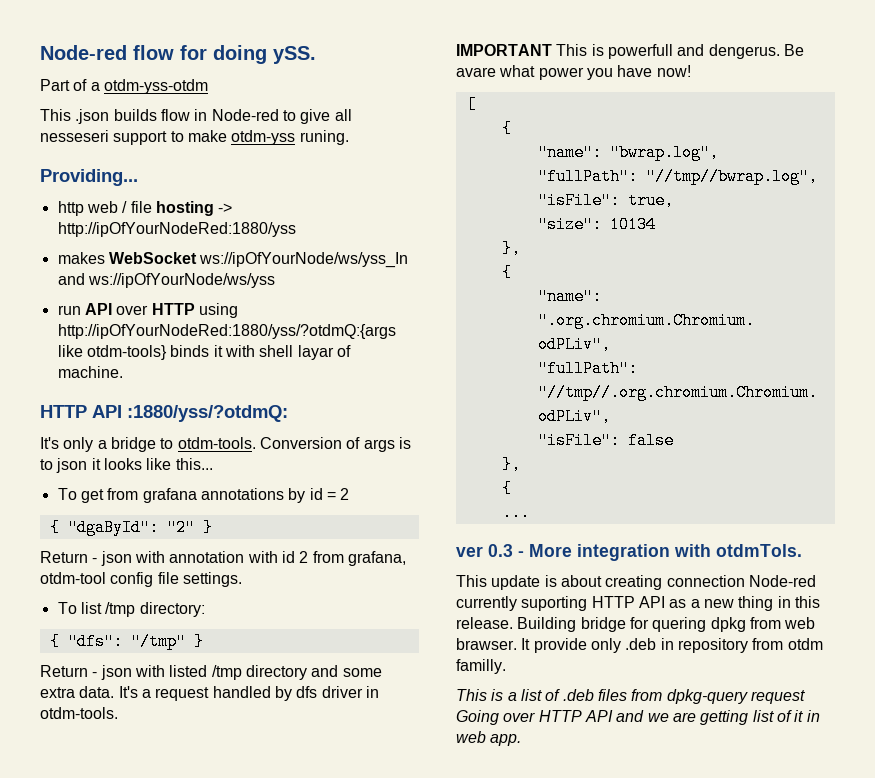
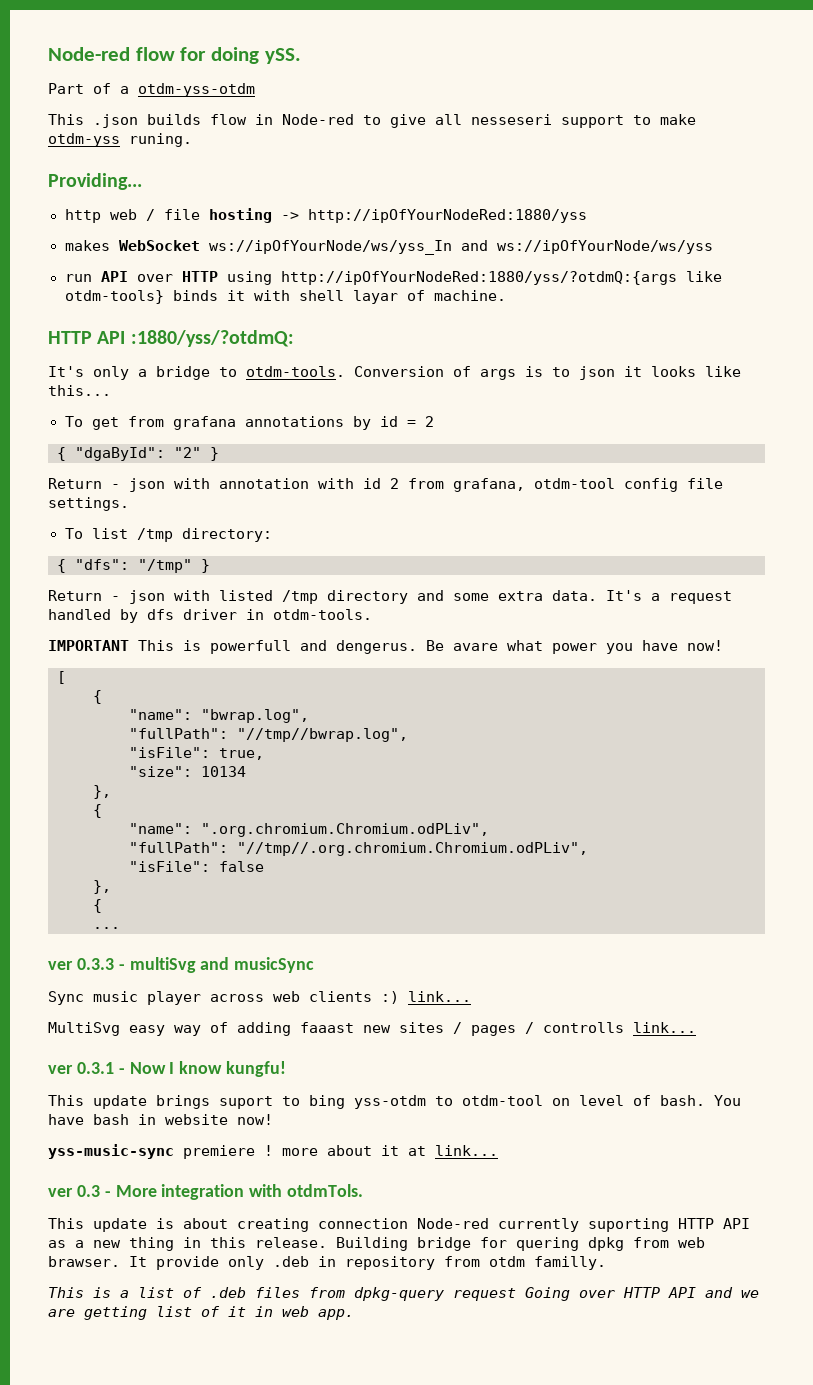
(530, 512) none -> [48,957,315,973] [48,991,471,1005] [48,1022,696,1036] [48,1061,287,1077] [48,1095,741,1109] [48,1114,273,1125] [48,1144,498,1159] // ver 0.3.3 - multiSvg and musicSync // Sync music player across web clients :) link... // MultiSvg easy way of adding faaast new sites / pages / controlls link... // ver 0.3.1 - Now I know kungfu! // This update brings suport to bing yss-otdm to otdm-tool on level of bash. You have bash in website now! // yss-music-sync premiere ! more about it at link...

